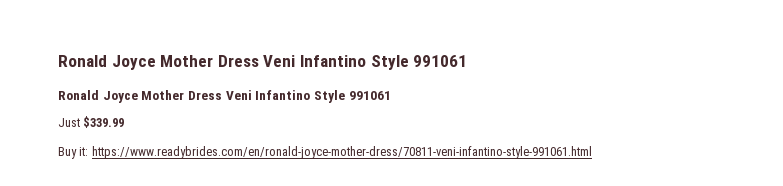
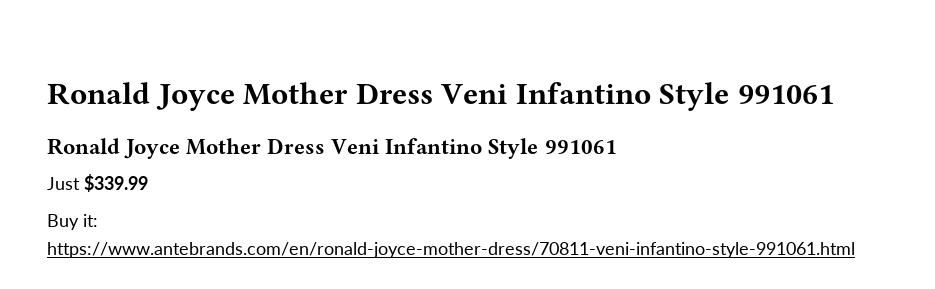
[91,146,592,159] https://www.readybrides.com/en/ronald-joyce-mother-dress/70811-veni-infantino-style-991061.html -> [47,242,855,258] https://www.antebrands.com/en/ronald-joyce-mother-dress/70811-veni-infantino-style-991061.html

